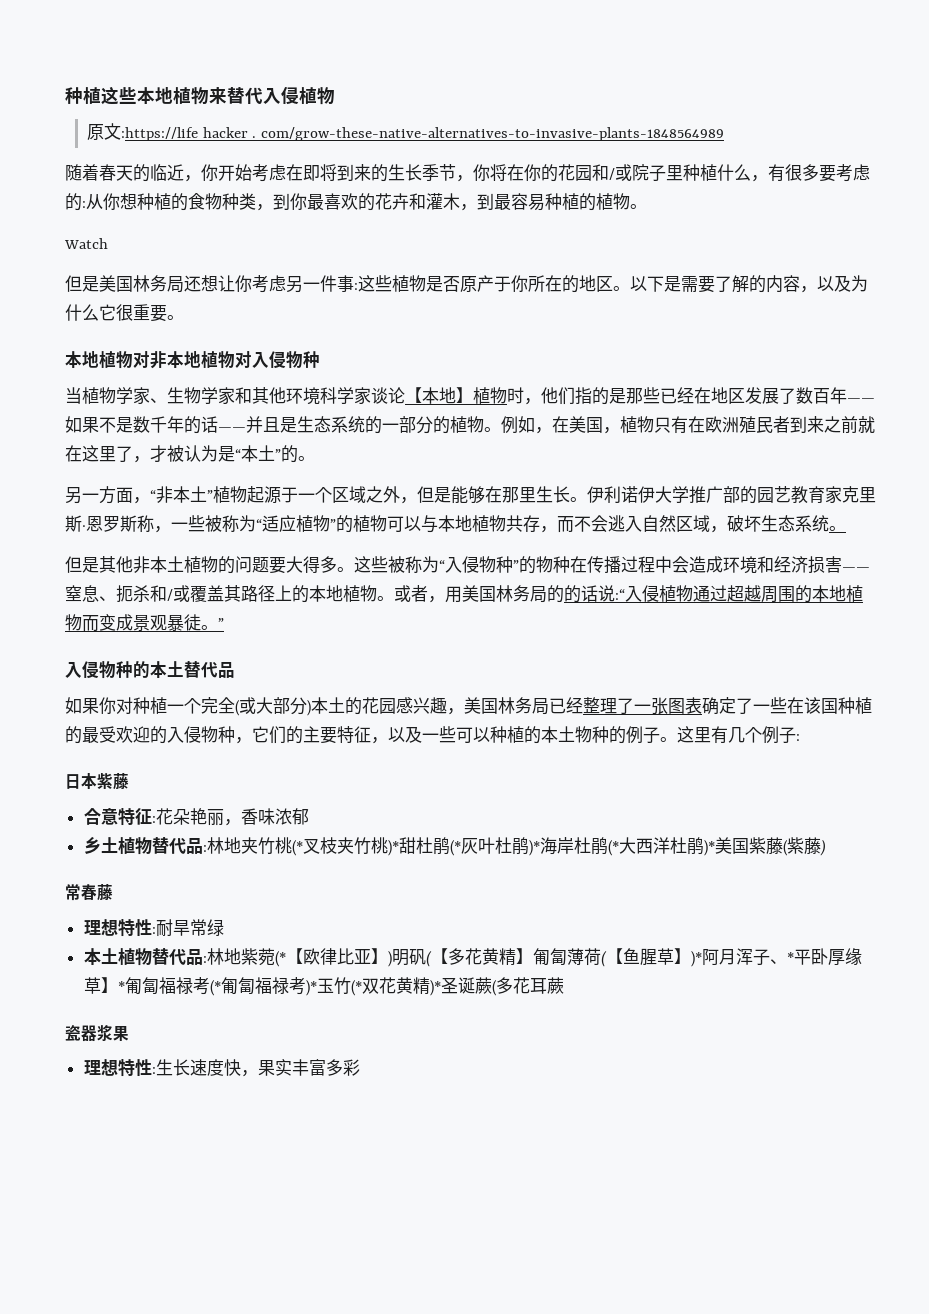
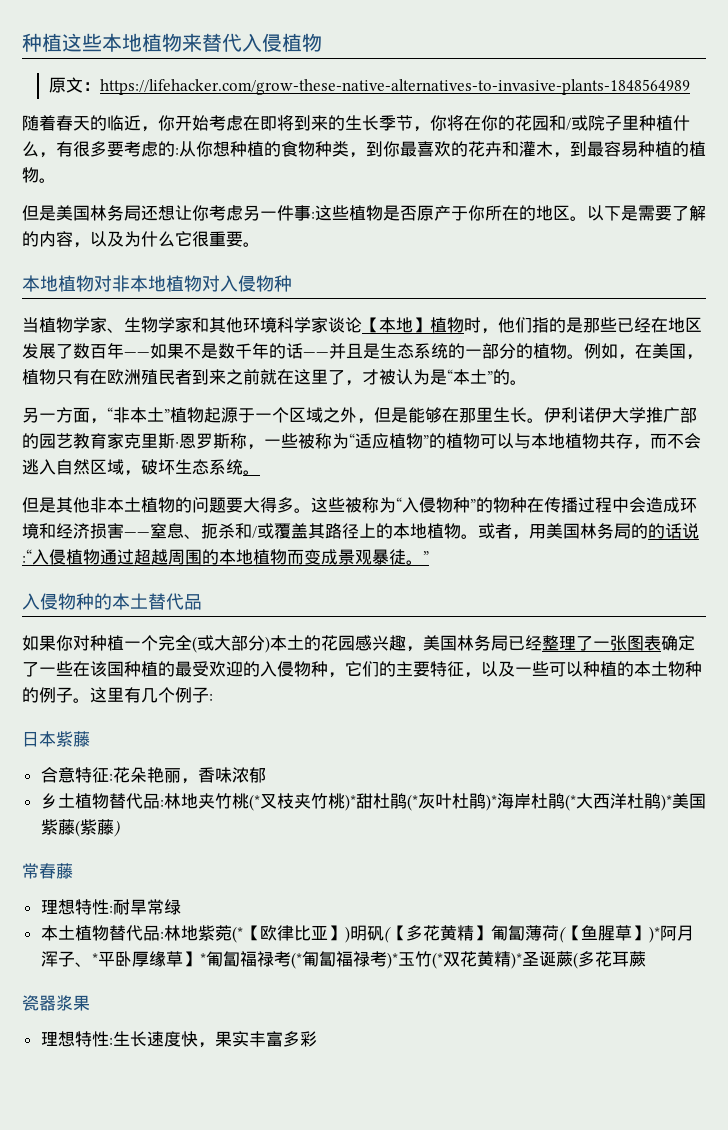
[121,127,725,141] :https://life hacker . com/grow-these-native-alternatives-to-invasive-plants-1848564989 -> [82,79,690,95] ：https://lifehacker.com/grow-these-native-alternatives-to-invasive-plants-1848564989
[64,238,108,249] // Watch -> (56, 180) none

